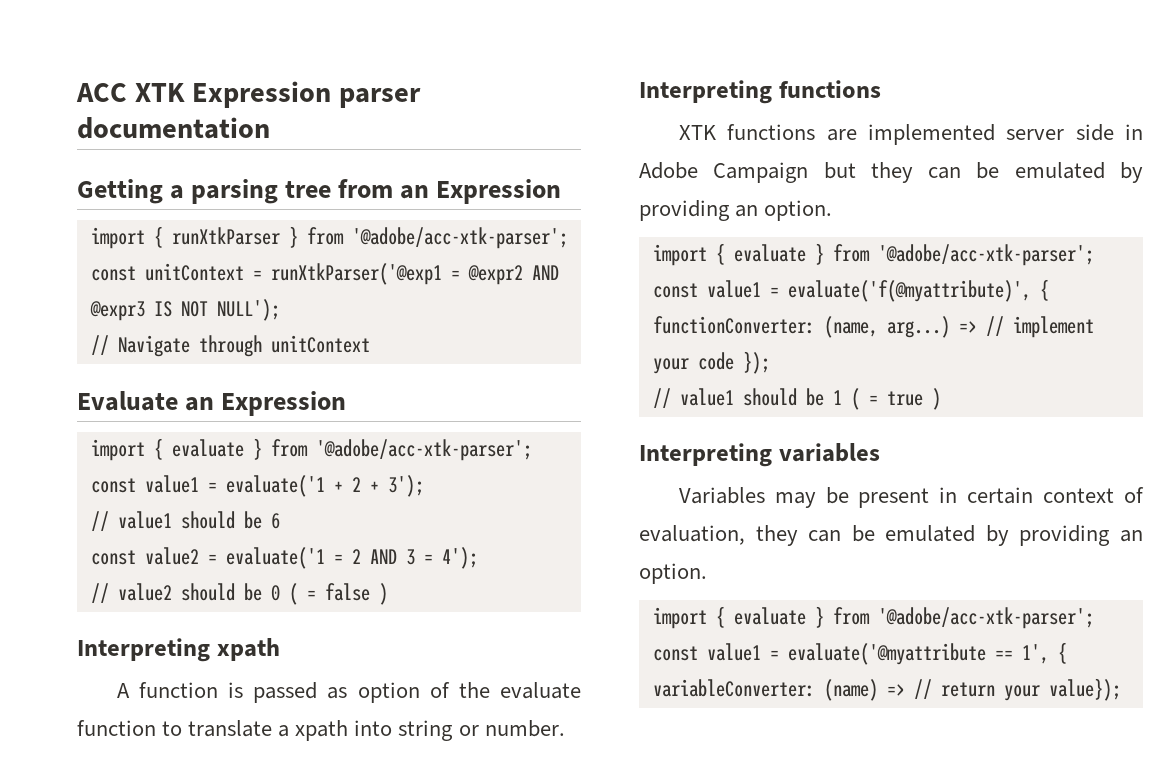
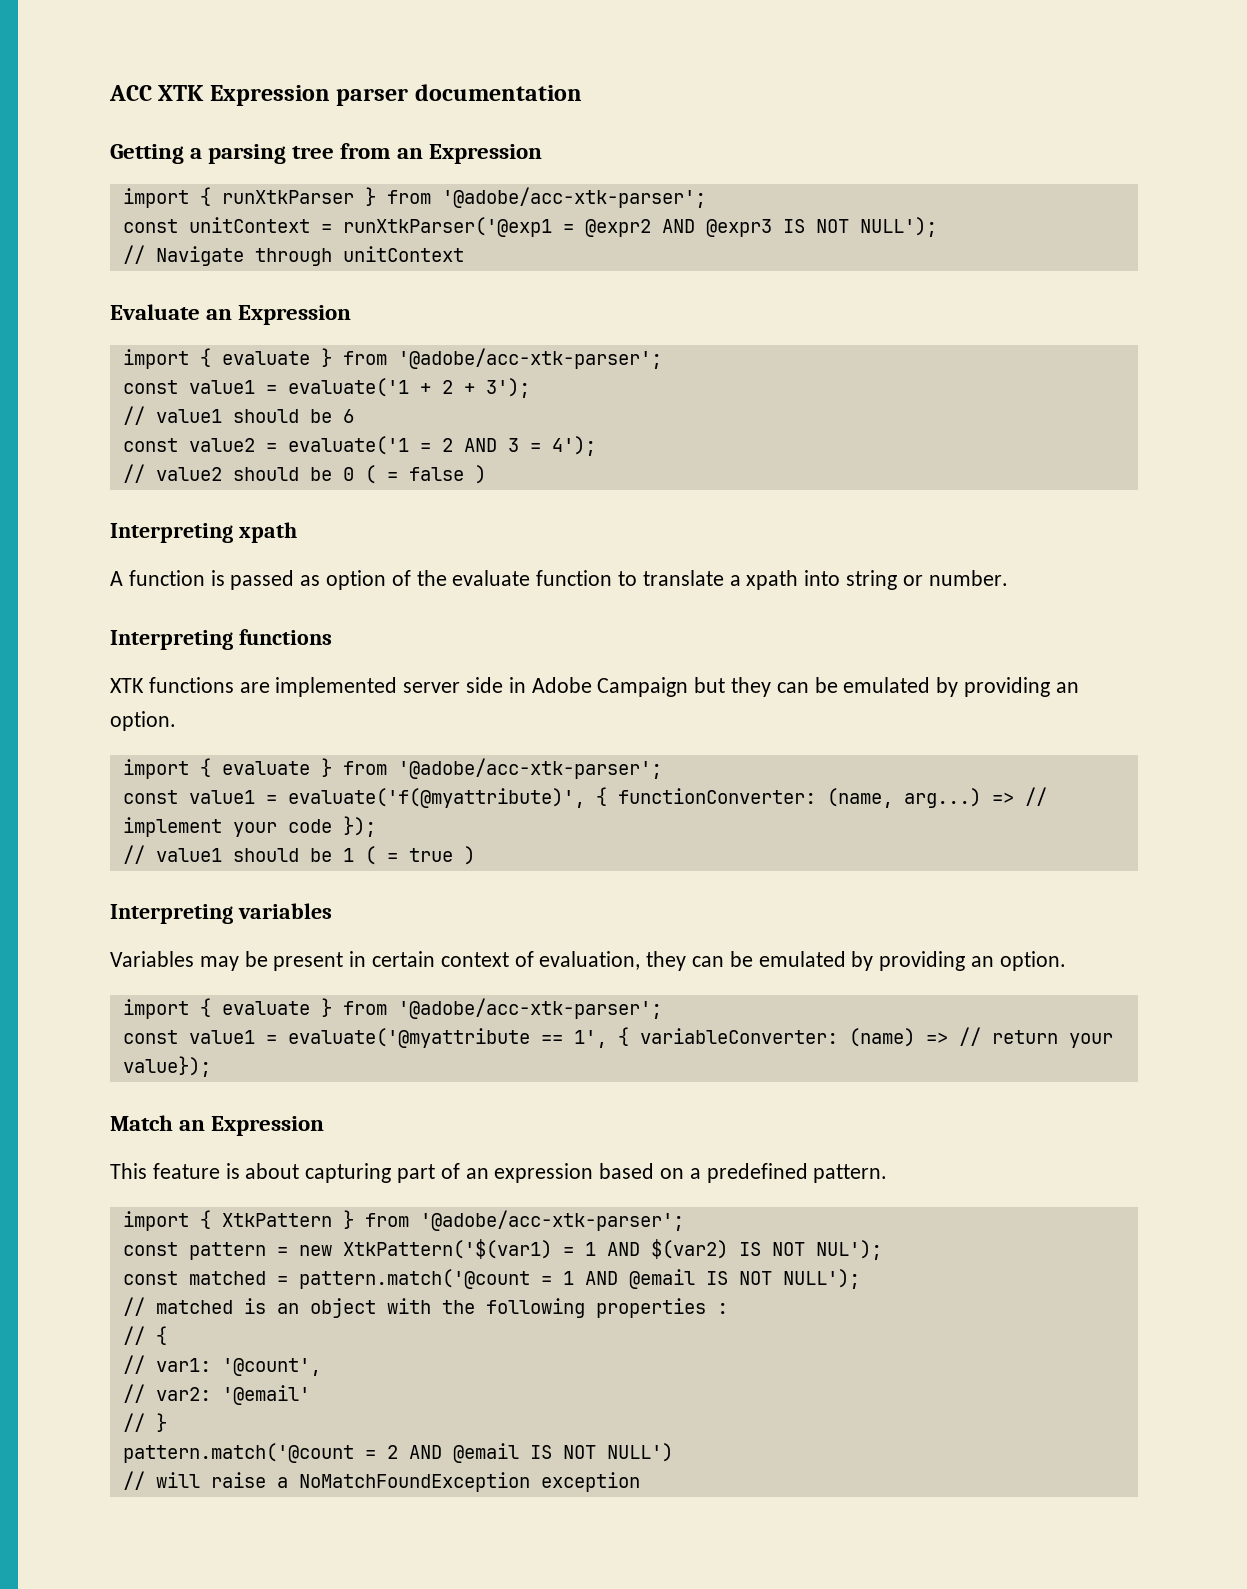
(1121, 689) none -> [110,1115,325,1136] [110,1163,888,1183] [122,1210,684,1231] [122,1239,882,1260] [122,1269,860,1289] [122,1297,728,1318] [122,1326,167,1345] [122,1355,321,1376] [122,1384,310,1405] [122,1413,167,1432] [122,1443,673,1463] [122,1471,640,1492] // Match an Expression // This feature is about capturing part of an expression based on a predefined pattern. // import { XtkPattern } from '@adobe/acc-xtk-parser'; // const pattern = new XtkPattern('$(var1) = 1 AND $(var2) IS NOT NUL'); // const matched = pattern.match('@count = 1 AND @email IS NOT NULL'); // // matched is an object with the following properties : // // { // // var1: '@count', // // var2: '@email' // // } // pattern.match('@count = 2 AND @email IS NOT NULL') // // will raise a NoMatchFoundException exception

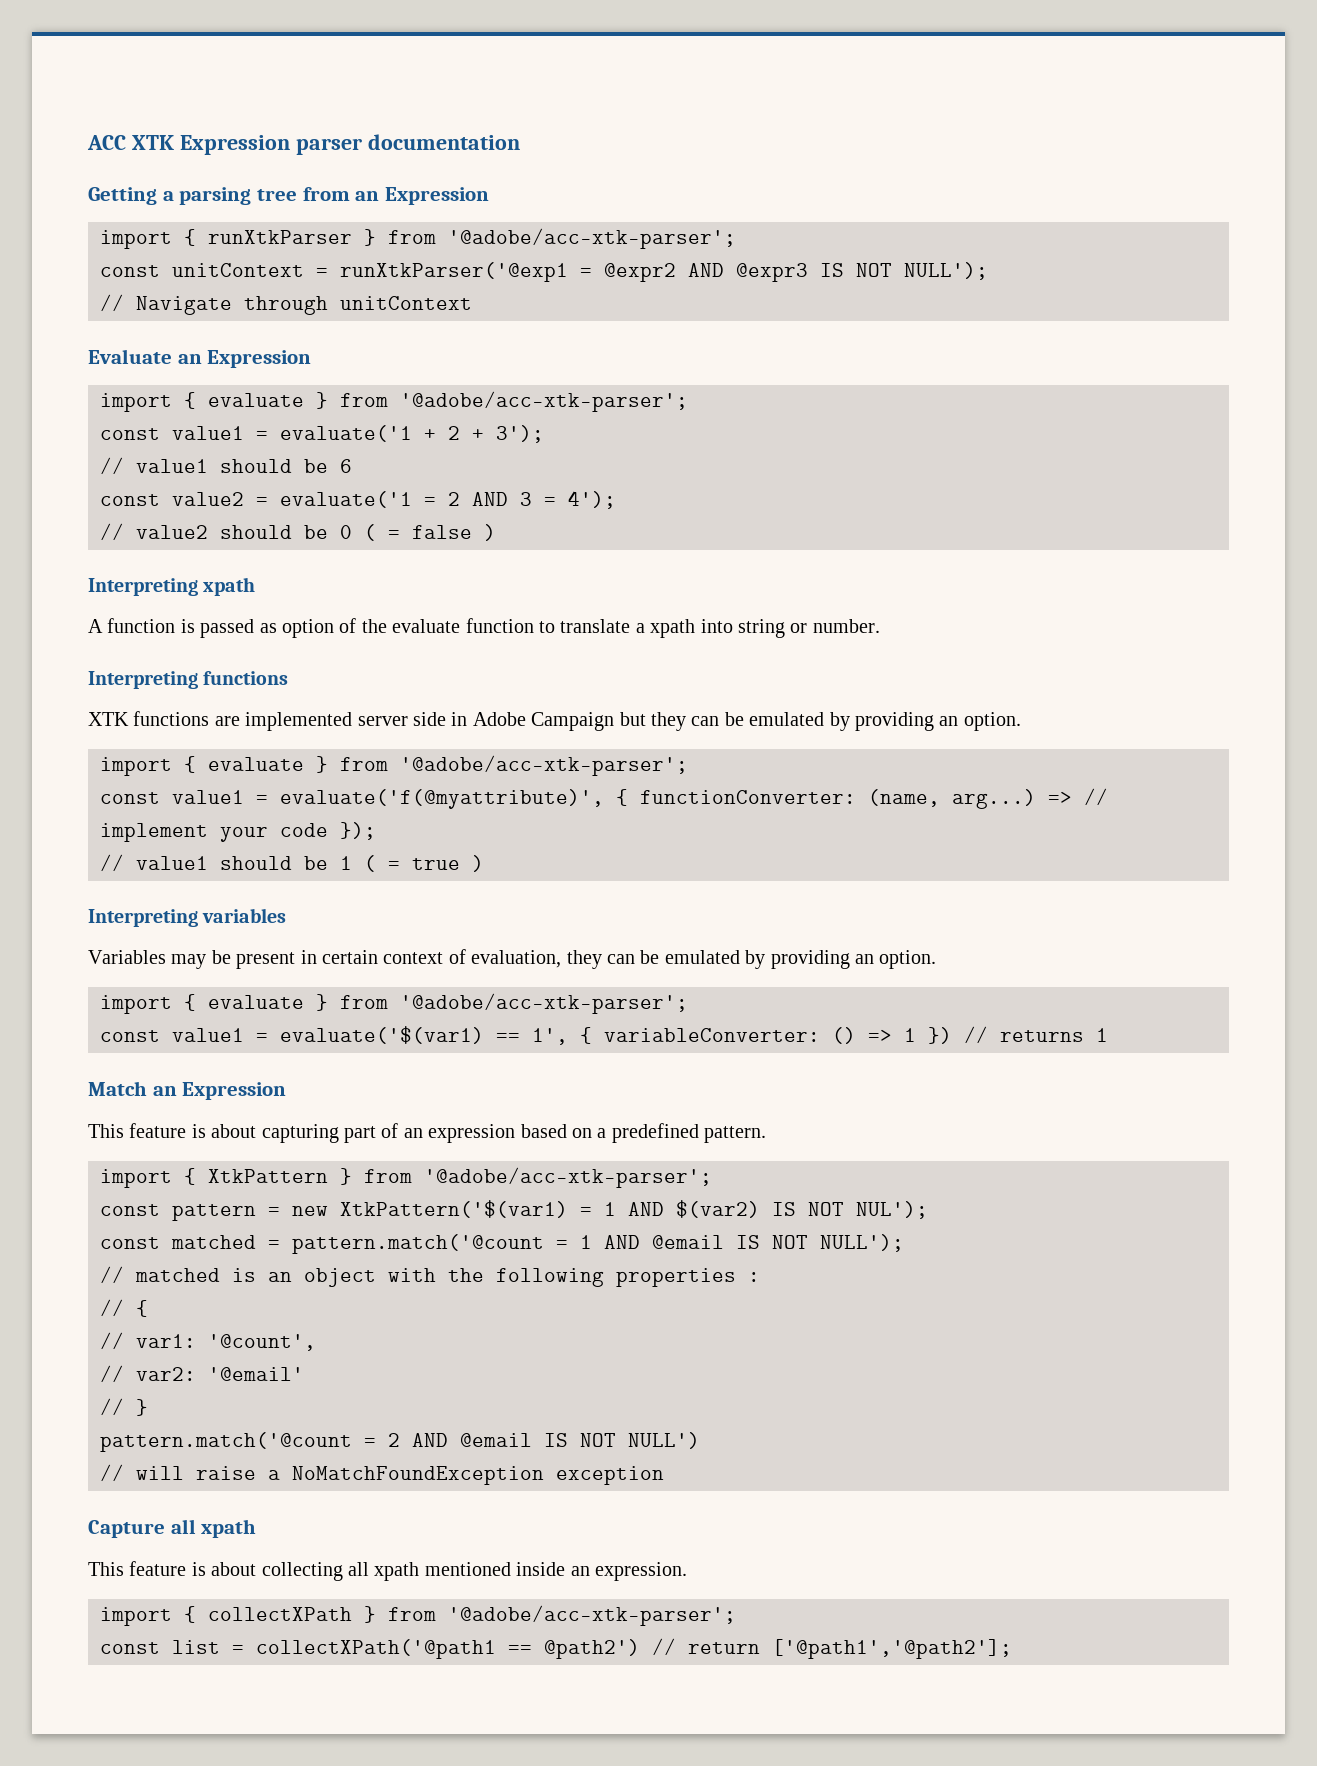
[287,1028,530,1048] evaluate('@myattribute -> [280,1026,484,1044] evaluate('$(var1)
[848,1027,1113,1048] [122,1056,211,1077] (name) => // return your value}); -> [832,1026,1108,1044] () => 1 }) // returns 1
(640, 1482) none -> [88,1519,257,1538] [88,1561,687,1581] [100,1605,736,1626] [100,1638,1012,1659] // Capture all xpath // This feature is about collecting all xpath mentioned inside an expression. // import { collectXPath } from '@adobe/acc-xtk-parser'; // const list = collectXPath('@path1 == @path2') // return ['@path1','@path2'];

